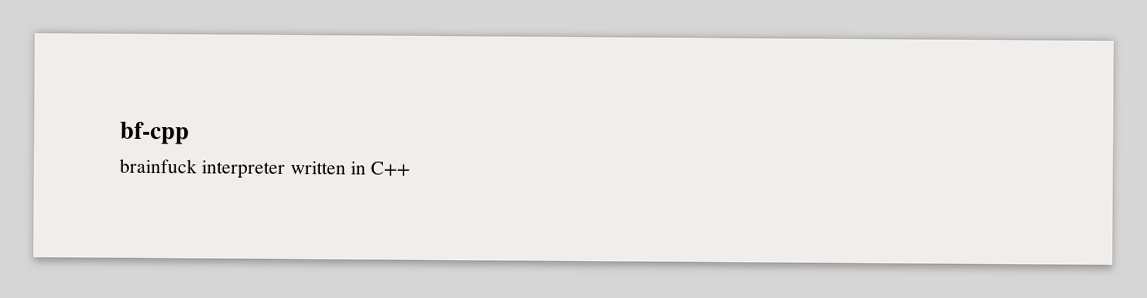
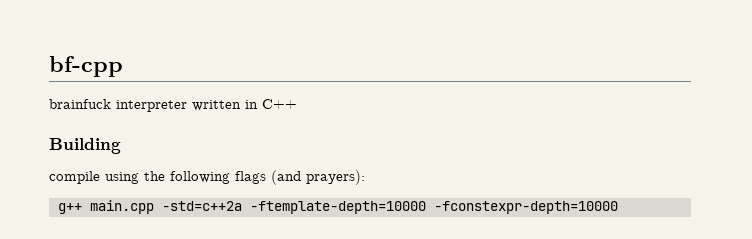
(411, 169) none -> [49,138,121,154] [49,170,365,185] [57,200,618,214] // Building // compile using the following flags (and prayers): // g++ main.cpp -std=c++2a -ftemplate-depth=10000 -fconstexpr-depth=10000

